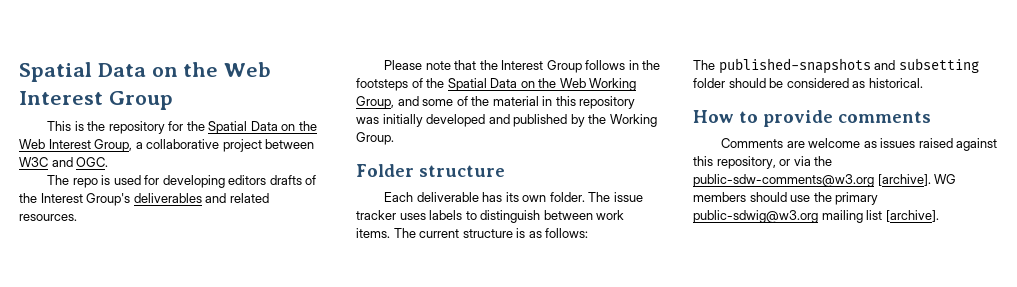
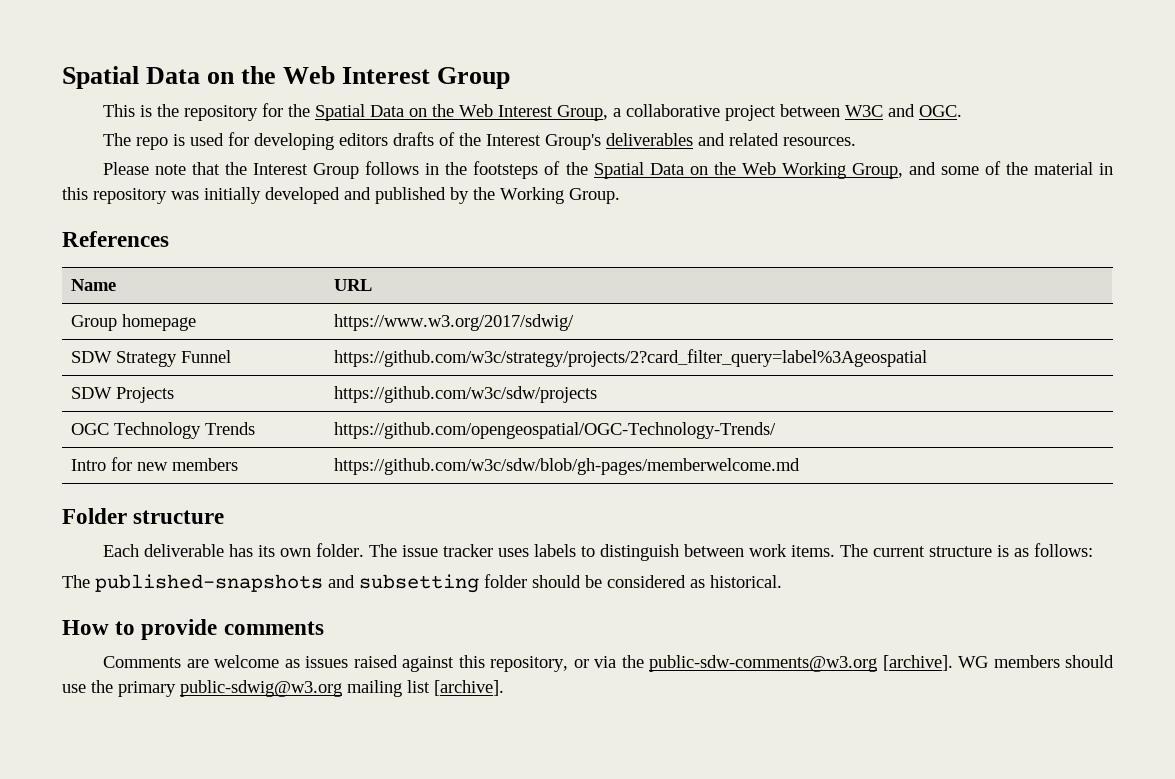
(394, 138) none -> [62,231,169,247] [70,279,116,291] [333,279,372,291] [70,314,196,331] [333,314,574,331] [70,350,231,367] [333,349,927,367] [70,387,174,403] [333,386,597,403] [70,422,255,439] [333,422,776,439] [70,457,238,471] [333,458,800,475] // References // Name | URL // Group homepage | https://www.w3.org/2017/sdwig/ // SDW Strategy Funnel | https://github.com/w3c/strategy/projects/2?card_filter_query=label%3Ageospatial // SDW Projects | https://github.com/w3c/sdw/projects // OGC Technology Trends | https://github.com/opengeospatial/OGC-Technology-Trends/ // Intro for new members | https://github.com/w3c/sdw/blob/gh-pages/memberwelcome.md

